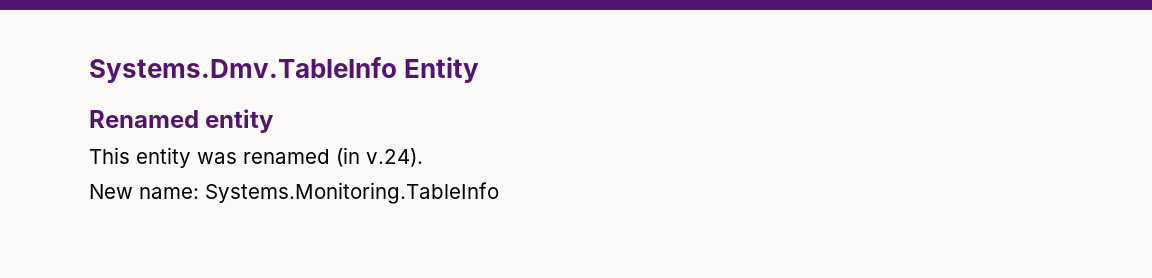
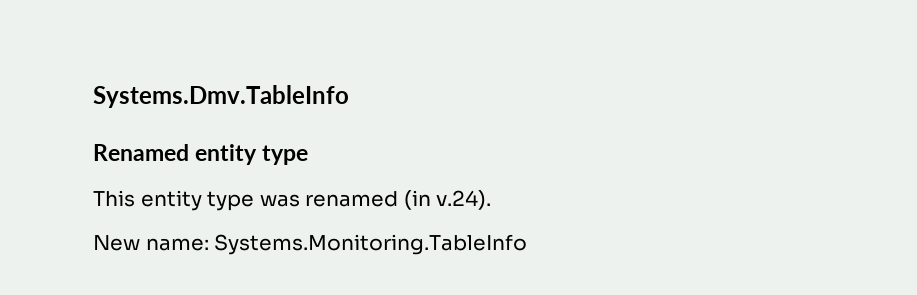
[404,57,480,83] Entity -> (349, 96) none
(275, 121) none -> [262,145,309,165] type
(191, 157) none -> [207,191,255,211] type

